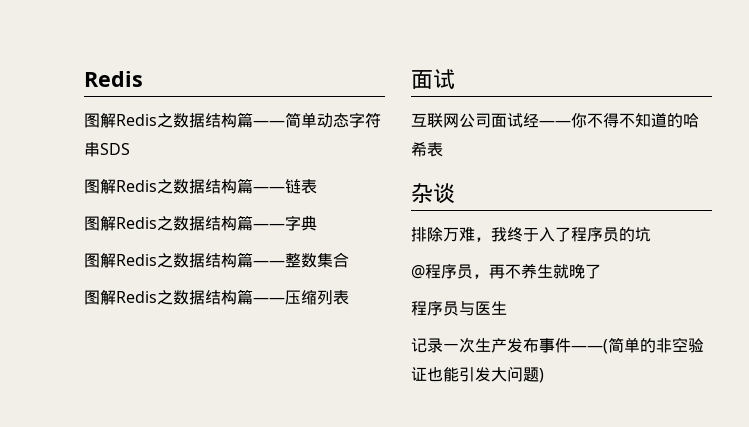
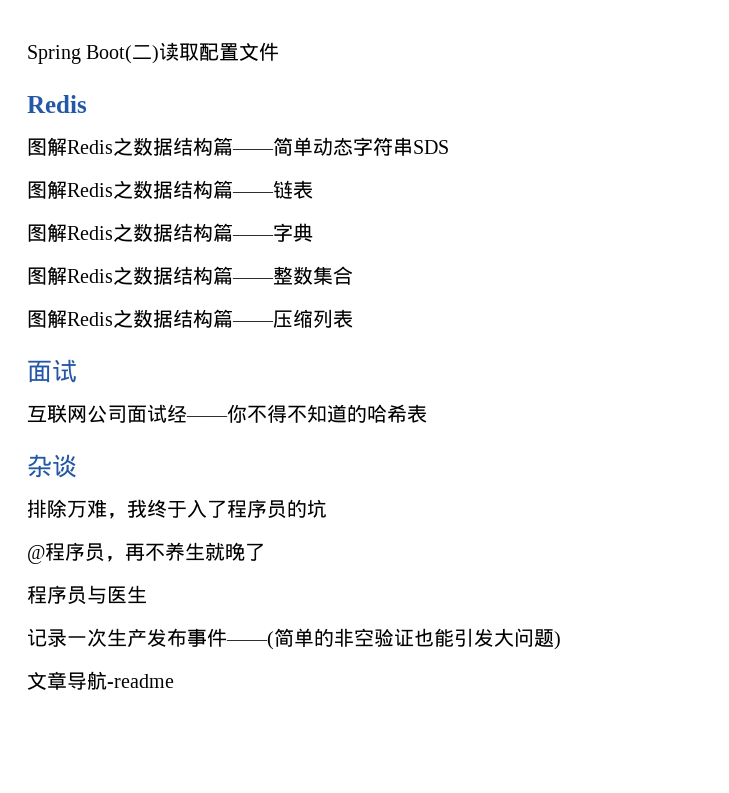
(84, 79) none -> [27,42,280,64] Spring Boot(二)读取配置文件 //
(544, 375) none -> [27,671,174,690] // 文章导航-readme

